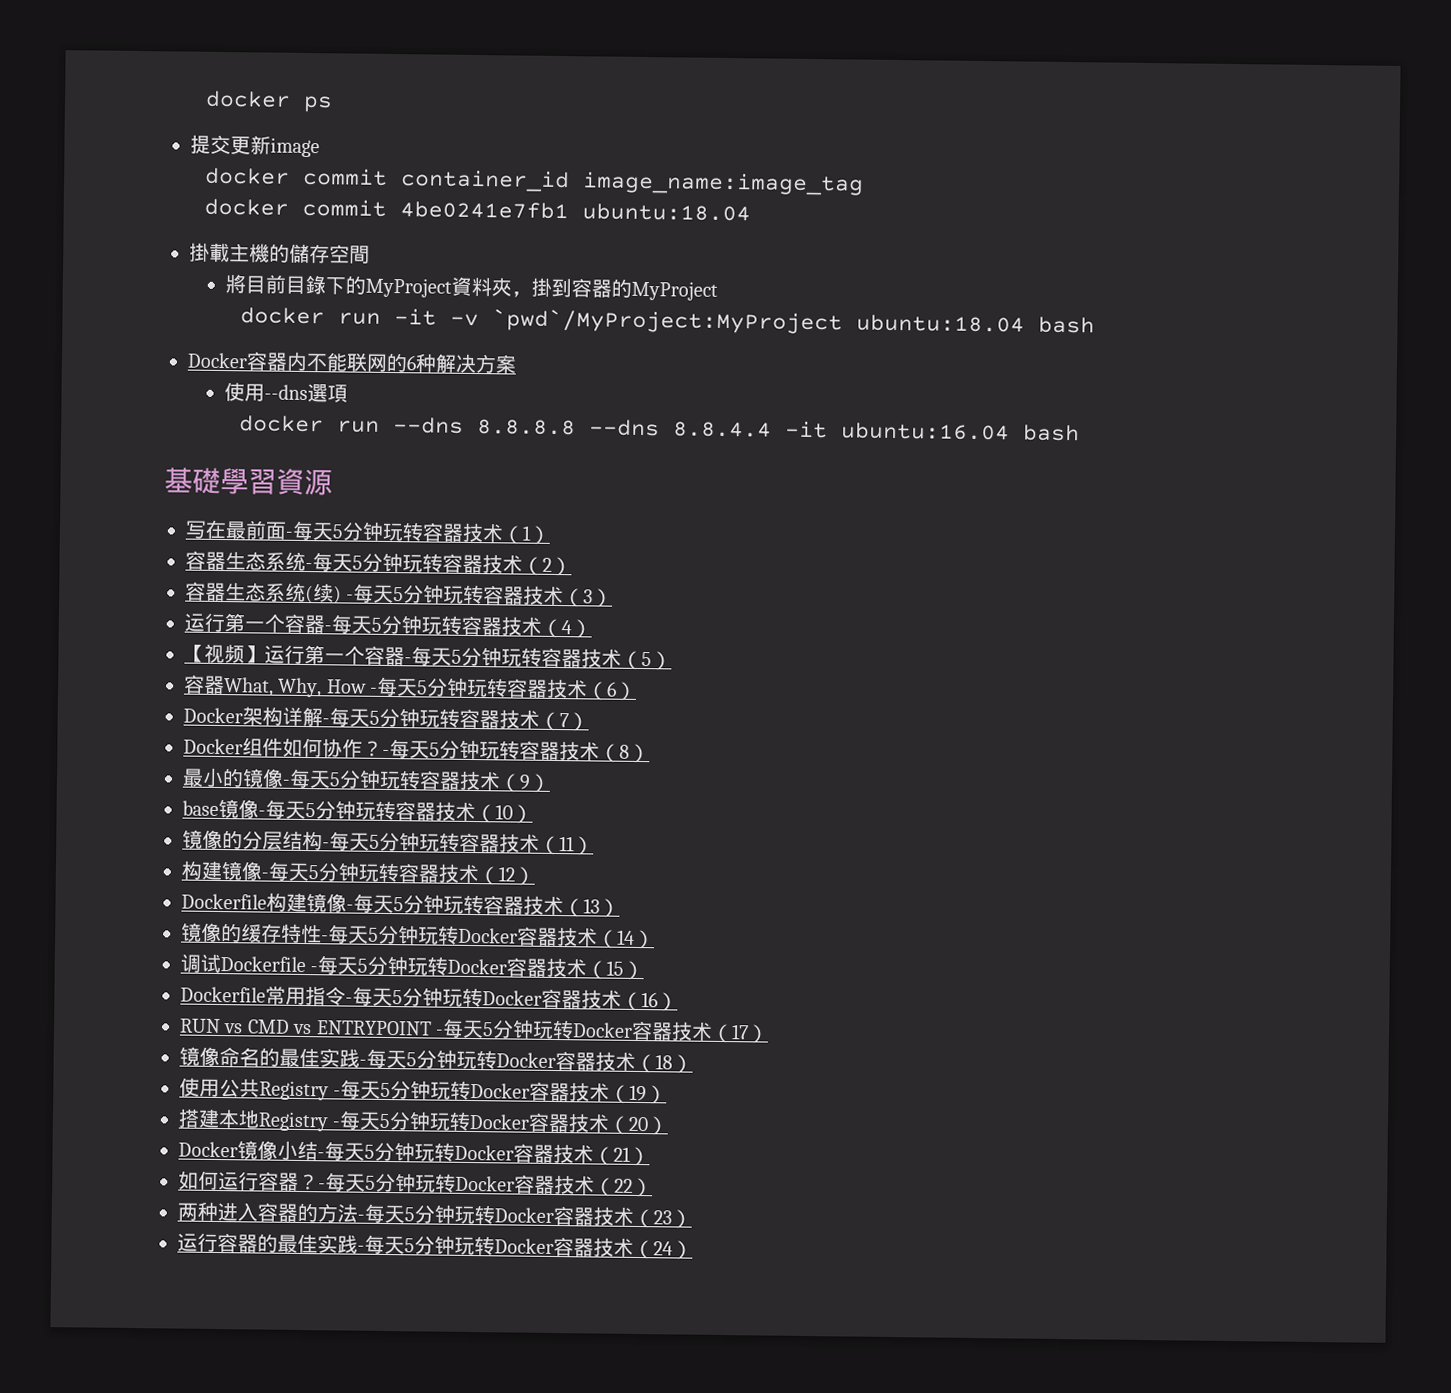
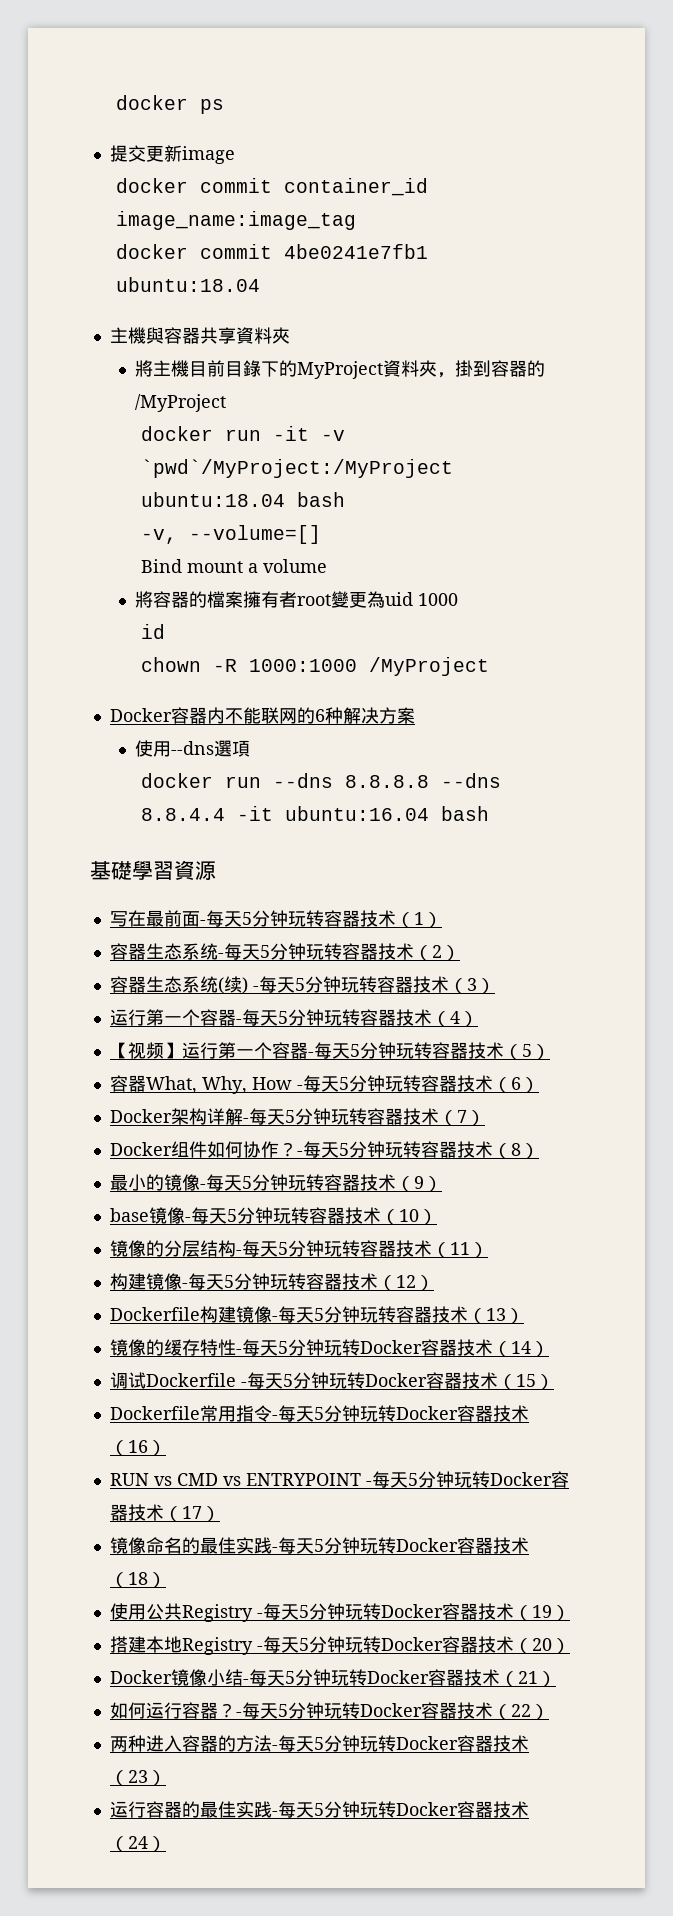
[189,242,370,264] [224,274,246,294] 掛載主機的儲存空間 // 將 -> [109,327,290,344] [135,360,190,377] 主機與容器共享資料夾 // 將主機
[630,280,718,301] MyProject -> [135,394,227,412] /MyProject
[491,309,843,335] `pwd`/MyProject:MyProject -> [141,459,454,478] `pwd`/MyProject:/MyProject
(1095, 325) none -> [141,525,322,544] [141,559,328,573] [135,591,459,608] [141,624,166,639] [141,657,490,676] // -v, --volume=[] // Bind mount a volume // 將容器的檔案擁有者root變更為uid 1000 // id // chown -R 1000:1000 /MyProject

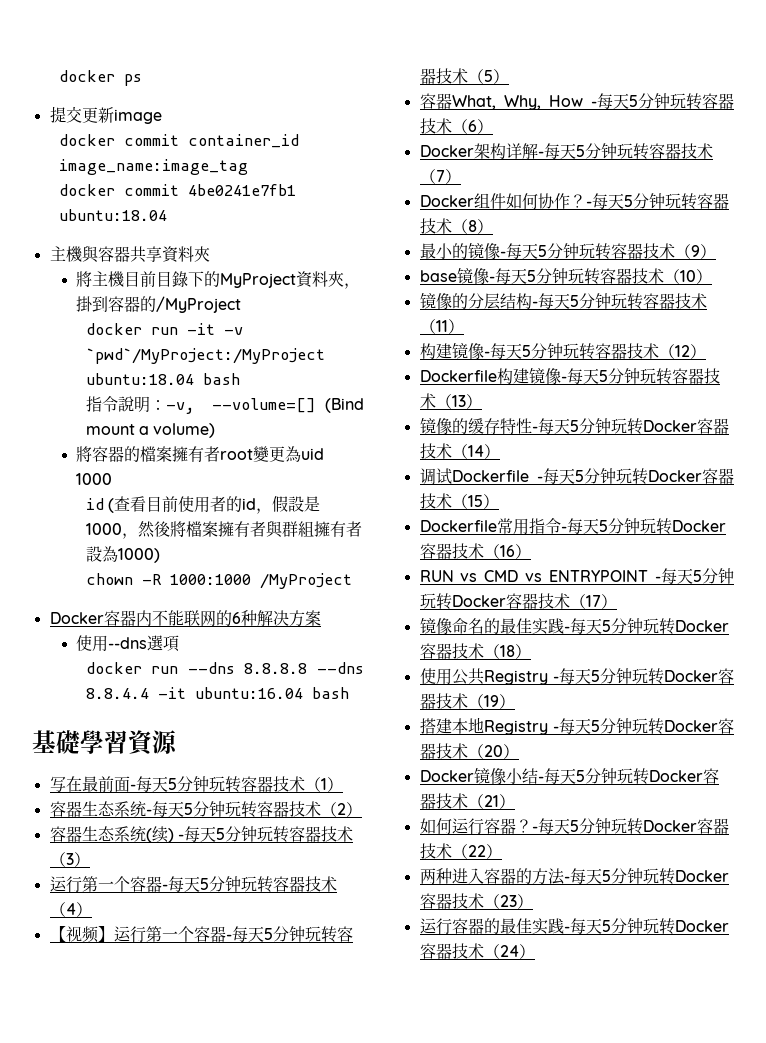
(346, 499) none -> [85,396,166,413] 指令說明：
[141,559,183,573] // Bind -> [325,398,364,413] (Bind
[263,559,328,573] volume -> [153,423,216,438] volume)
(166, 631) none -> [107,496,320,514] [85,521,362,539] [85,546,160,563] (查看目前使用者的id，假設是1000，然後將檔案擁有者與群組擁有者設為1000)

